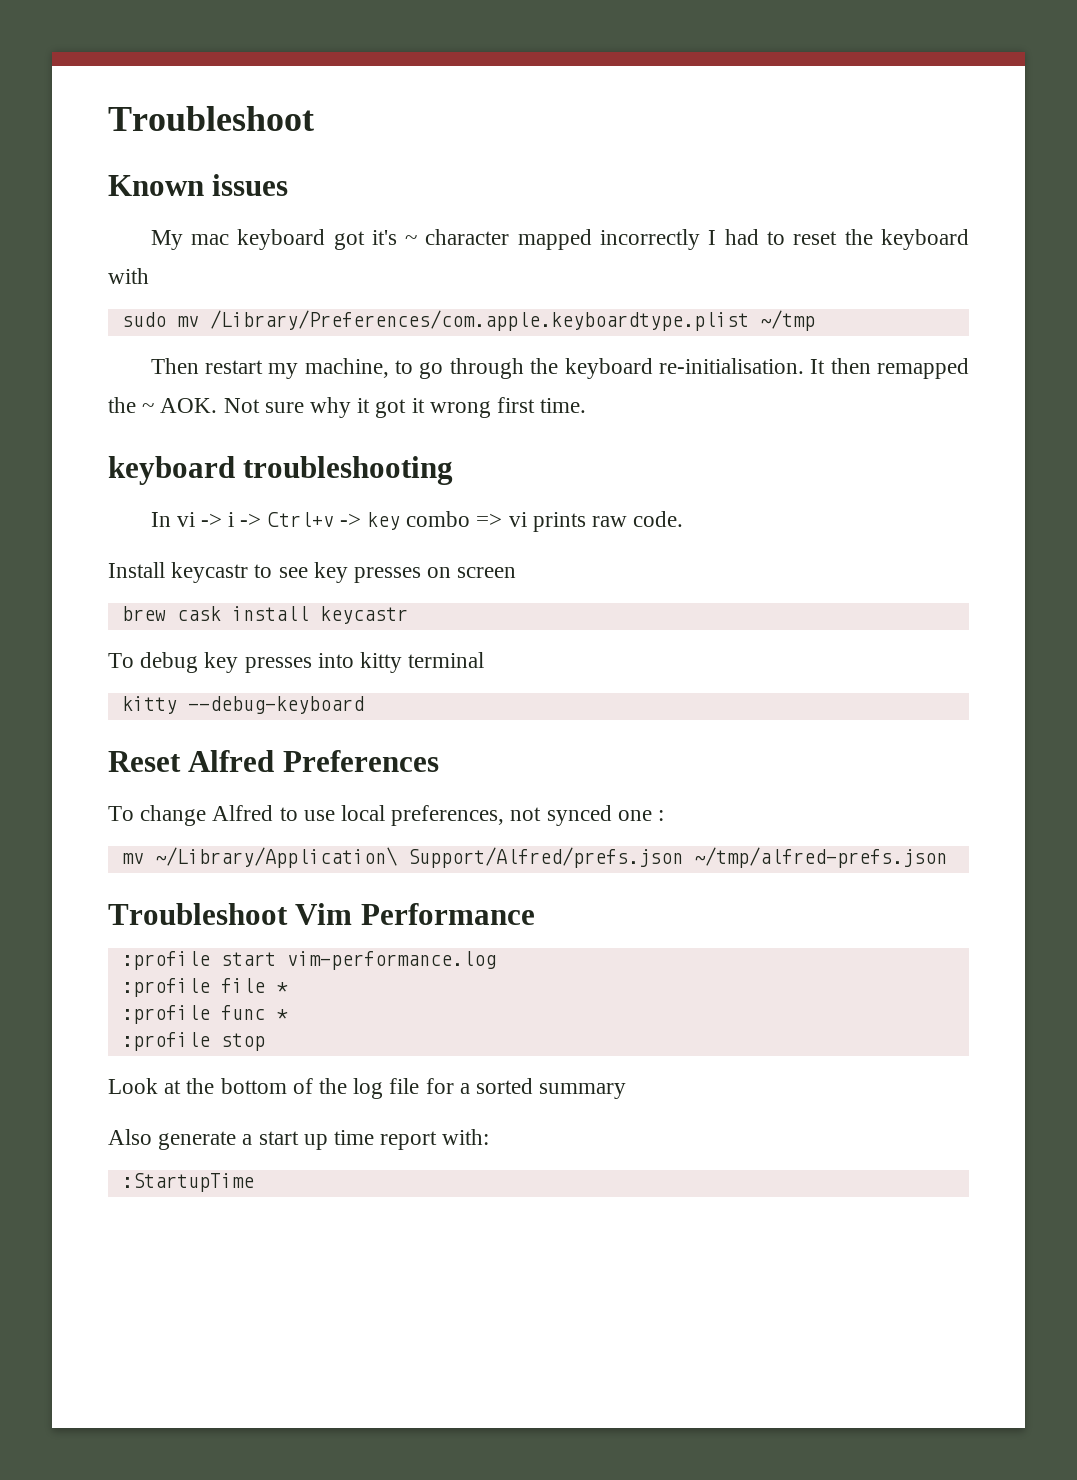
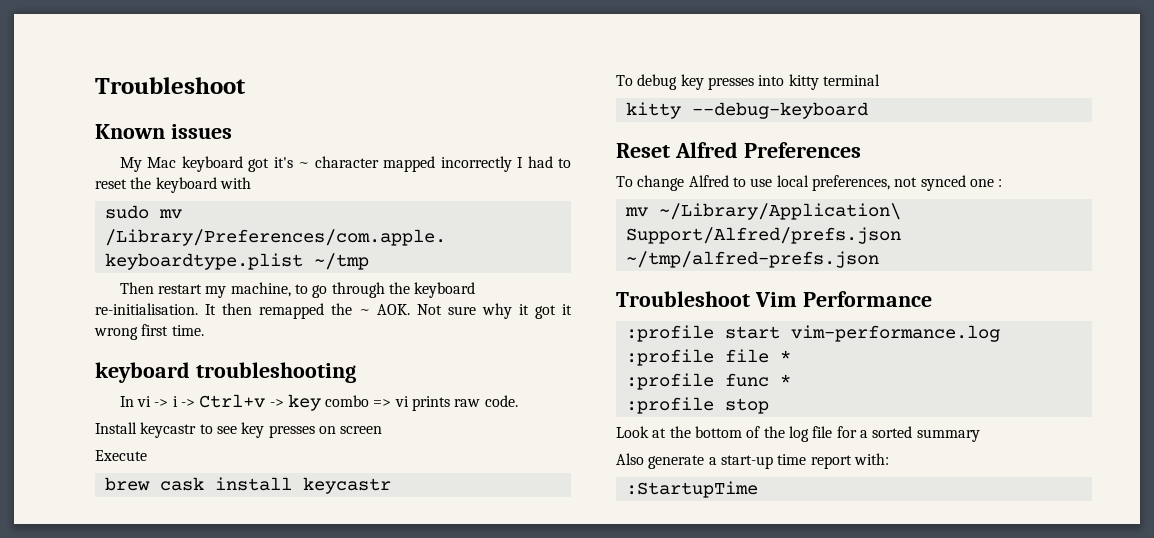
[190,234,229,245] mac -> [147,157,177,168] Mac
(517, 572) none -> [95,450,147,461] // Execute
[258,1131,328,1150] start up -> [720,455,773,469] start-up

